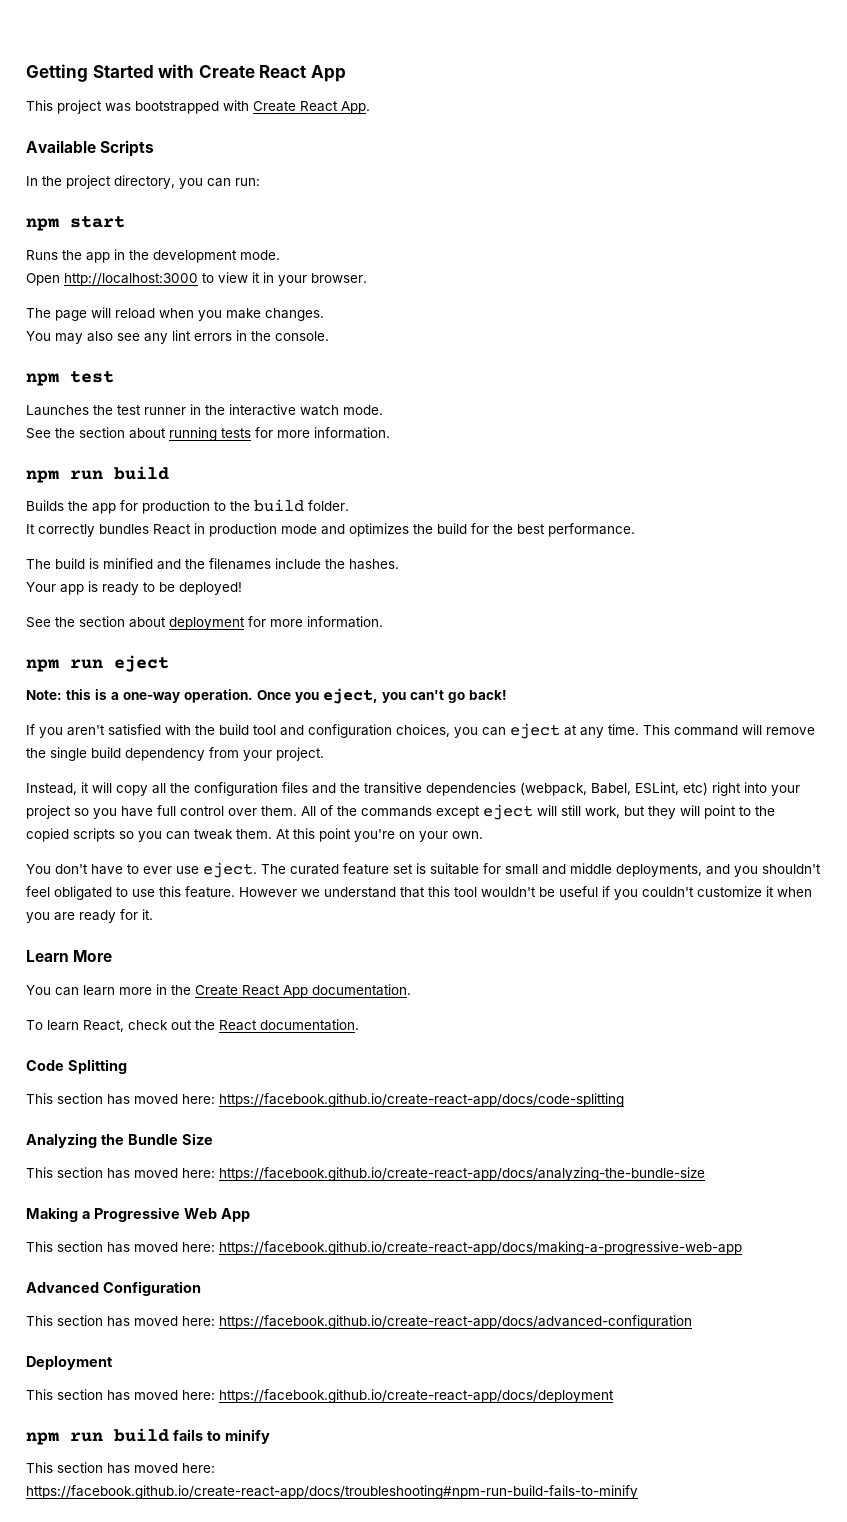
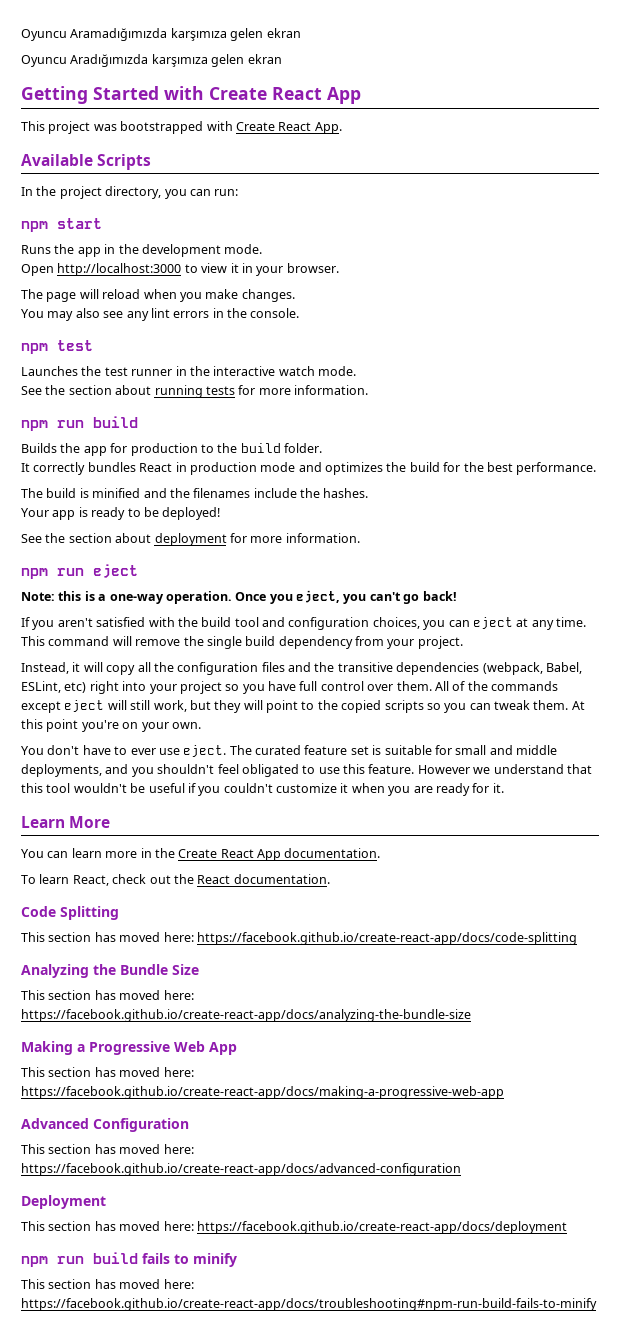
(26, 73) none -> [21,28,301,41] [21,54,282,67] Oyuncu Aramadığımızda karşımıza gelen ekran // Oyuncu Aradığımızda karşımıza gelen ekran //

